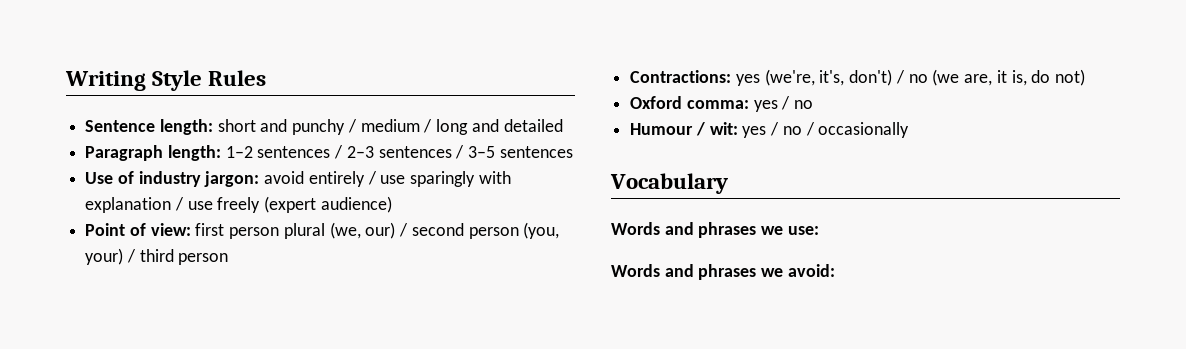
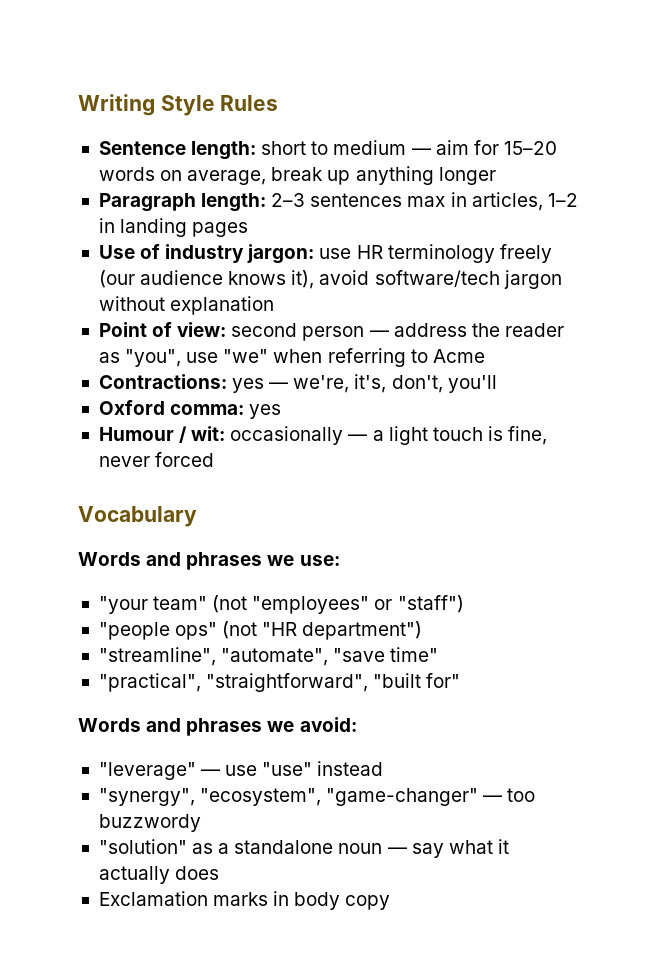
[260,119,563,135] [85,145,573,161] [85,171,511,187] [85,196,392,213] [85,222,560,239] [85,248,229,265] [630,69,1085,86] and punchy / medium / long and detailed // Paragraph length: 1–2 sentences / 2–3 sentences / 3–5 sentences // Use of industry jargon: avoid entirely / use sparingly with explanation / use freely (expert audience) // Point of view: first person plural (we, our) / second person (you, your) / third person // Contractions: yes (we're, it's, don't) / no (we are, it is, do not) -> [311,140,557,155] [98,166,496,185] [98,192,578,212] [98,218,249,237] [98,244,552,264] [98,270,562,289] [98,296,275,315] [98,322,564,341] [98,348,485,367] [98,374,497,393] to medium — aim for 15–20 words on average, break up anything longer // Paragraph length: 2–3 sentences max in articles, 1–2 in landing pages // Use of industry jargon: use HR terminology freely (our audience knows it), avoid software/tech jargon without explanation // Point of view: second person — address the reader as "you", use "we" when referring to Acme // Contractions: yes — we're, it's, don't, you'll
[781,96,814,110] / no -> (282, 411) none
[742,122,910,138] yes / no / occasionally -> [230,426,548,445] [98,452,215,467] occasionally — a light touch is fine, never forced
(819, 230) none -> [98,595,464,614] [98,621,423,640] [98,647,439,666] [98,673,461,692] // "your team" (not "employees" or "staff") // "people ops" (not "HR department") // "streamline", "automate", "save time" // "practical", "straightforward", "built for"
(835, 270) none -> [98,761,384,780] [98,788,536,806] [98,814,201,832] [98,839,509,858] [98,866,220,884] [98,891,391,910] // "leverage" — use "use" instead // "synergy", "ecosystem", "game-changer" — too buzzwordy // "solution" as a standalone noun — say what it actually does // Exclamation marks in body copy

